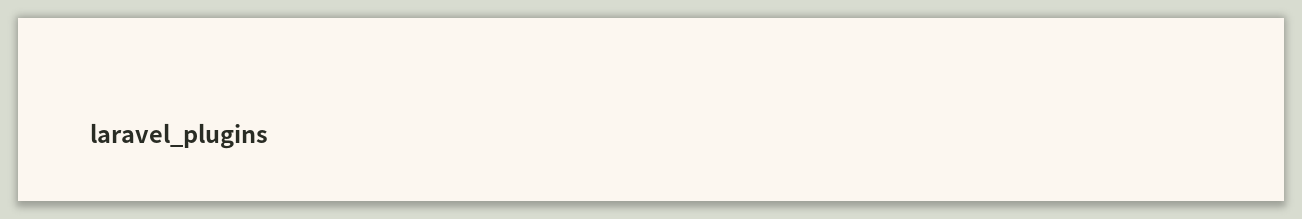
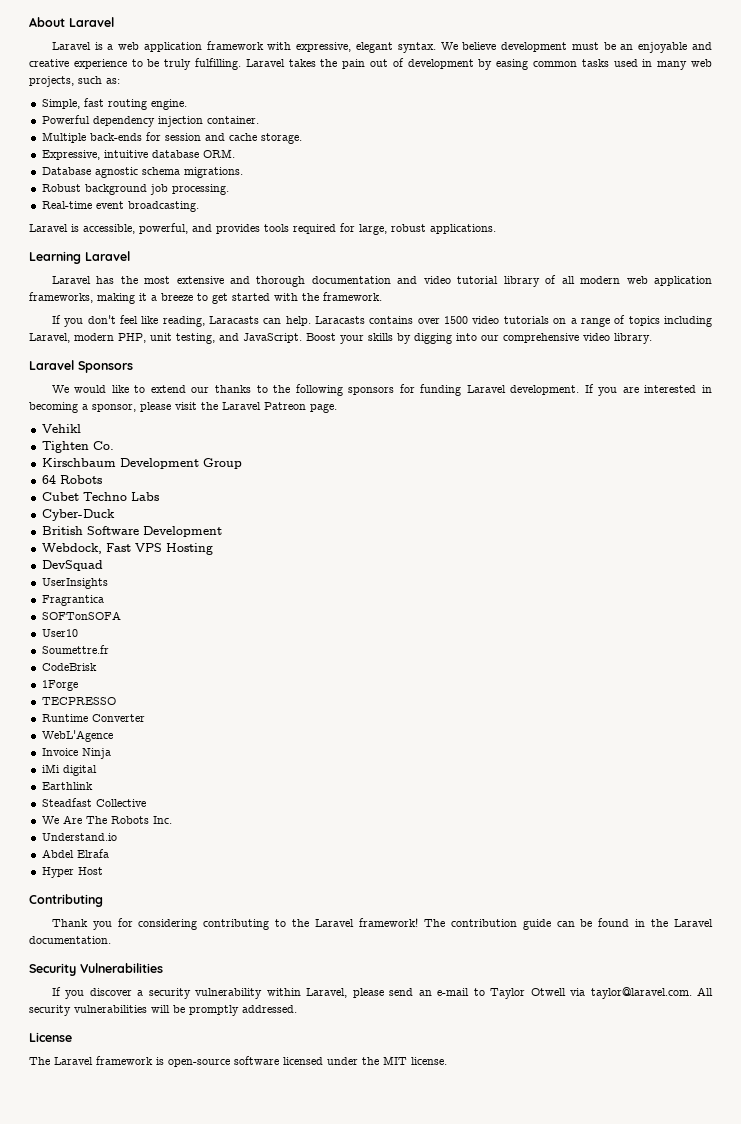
[90,123,268,149] laravel_plugins -> [29,17,114,27] [51,41,712,53] [29,58,712,70] [29,76,120,87] [41,98,187,110] [41,115,259,127] [41,132,302,144] [41,149,235,160] [41,167,243,178] [41,184,229,195] [41,201,199,212] [29,223,496,235] [29,251,130,264] [51,275,712,287] [29,292,382,304] [51,315,712,327] [29,333,652,344] [29,360,133,373] [51,384,713,396] [29,402,337,413] [41,424,81,433] [41,441,114,453] [41,458,242,469] [41,475,102,484] [41,492,159,501] [41,509,115,521] [41,526,222,537] [41,543,213,555] [41,560,103,571] [41,578,108,589] [41,595,104,606] [41,611,121,620] [41,629,78,637] [41,645,109,654] [41,663,97,671] [41,680,78,691] [41,697,116,705] [41,714,145,722] [41,730,113,742] [41,748,111,759] [41,764,97,776] [41,782,93,790] [41,798,146,807] [41,815,172,824] [41,833,117,841] [41,849,109,858] [41,867,103,878] [29,894,103,907] [51,918,713,930] [29,936,111,944] [29,963,163,976] [51,987,714,999] [29,1005,297,1016] [29,1032,72,1042] [29,1056,447,1067] About Laravel // Laravel is a web application framework with expressive, elegant syntax. We believe development must be an enjoyable and creative experience to be truly fulfilling. Laravel takes the pain out of development by easing common tasks used in many web projects, such as: // Simple, fast routing engine. // Powerful dependency injection container. // Multiple back-ends for session and cache storage. // Expressive, intuitive database ORM. // Database agnostic schema migrations. // Robust background job processing. // Real-time event broadcasting. // Laravel is accessible, powerful, and provides tools required for large, robust applications. // Learning Laravel // Laravel has the most extensive and thorough documentation and video tutorial library of all modern web application frameworks, making it a breeze to get started with the framework. // If you don't feel like reading, Laracasts can help. Laracasts contains over 1500 video tutorials on a range of topics including Laravel, modern PHP, unit testing, and JavaScript. Boost your skills by digging into our comprehensive video library. // Laravel Sponsors // We would like to extend our thanks to the following sponsors for funding Laravel development. If you are interested in becoming a sponsor, please visit the Laravel Patreon page. // Vehikl // Tighten Co. // Kirschbaum Development Group // 64 Robots // Cubet Techno Labs // Cyber-Duck // British Software Development // Webdock, Fast VPS Hosting // DevSquad // UserInsights // Fragrantica // SOFTonSOFA // User10 // Soumettre.fr // CodeBrisk // 1Forge // TECPRESSO // Runtime Converter // WebL'Agence // Invoice Ninja // iMi digital // Earthlink // Steadfast Collective // We Are The Robots Inc. // Understand.io // Abdel Elrafa // Hyper Host // Contributing // Thank you for considering contributing to the Laravel framework! The contribution guide can be found in the Laravel documentation. // Security Vulnerabilities // If you discover a security vulnerability within Laravel, please send an e-mail to Taylor Otwell via taylor@laravel.com. All security vulnerabilities will be promptly addressed. // License // The Laravel framework is open-source software licensed under the MIT license.

